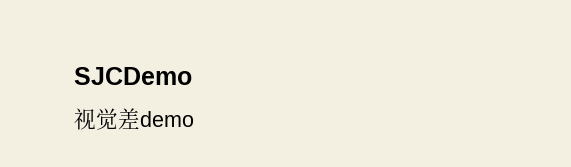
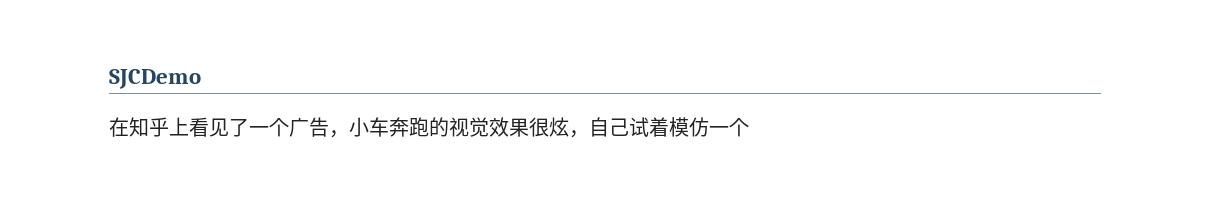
[74,108,194,130] 视觉差demo -> [109,117,749,138] 在知乎上看见了一个广告，小车奔跑的视觉效果很炫，自己试着模仿一个

